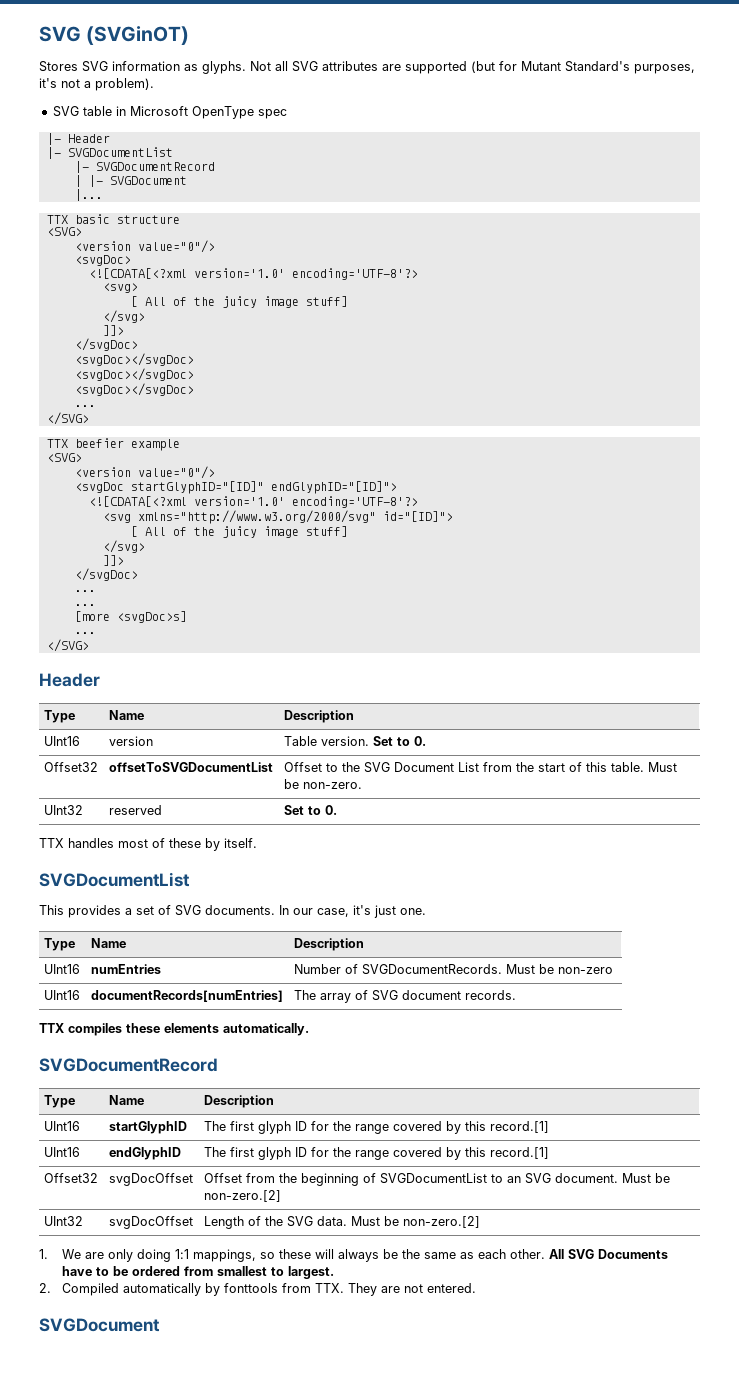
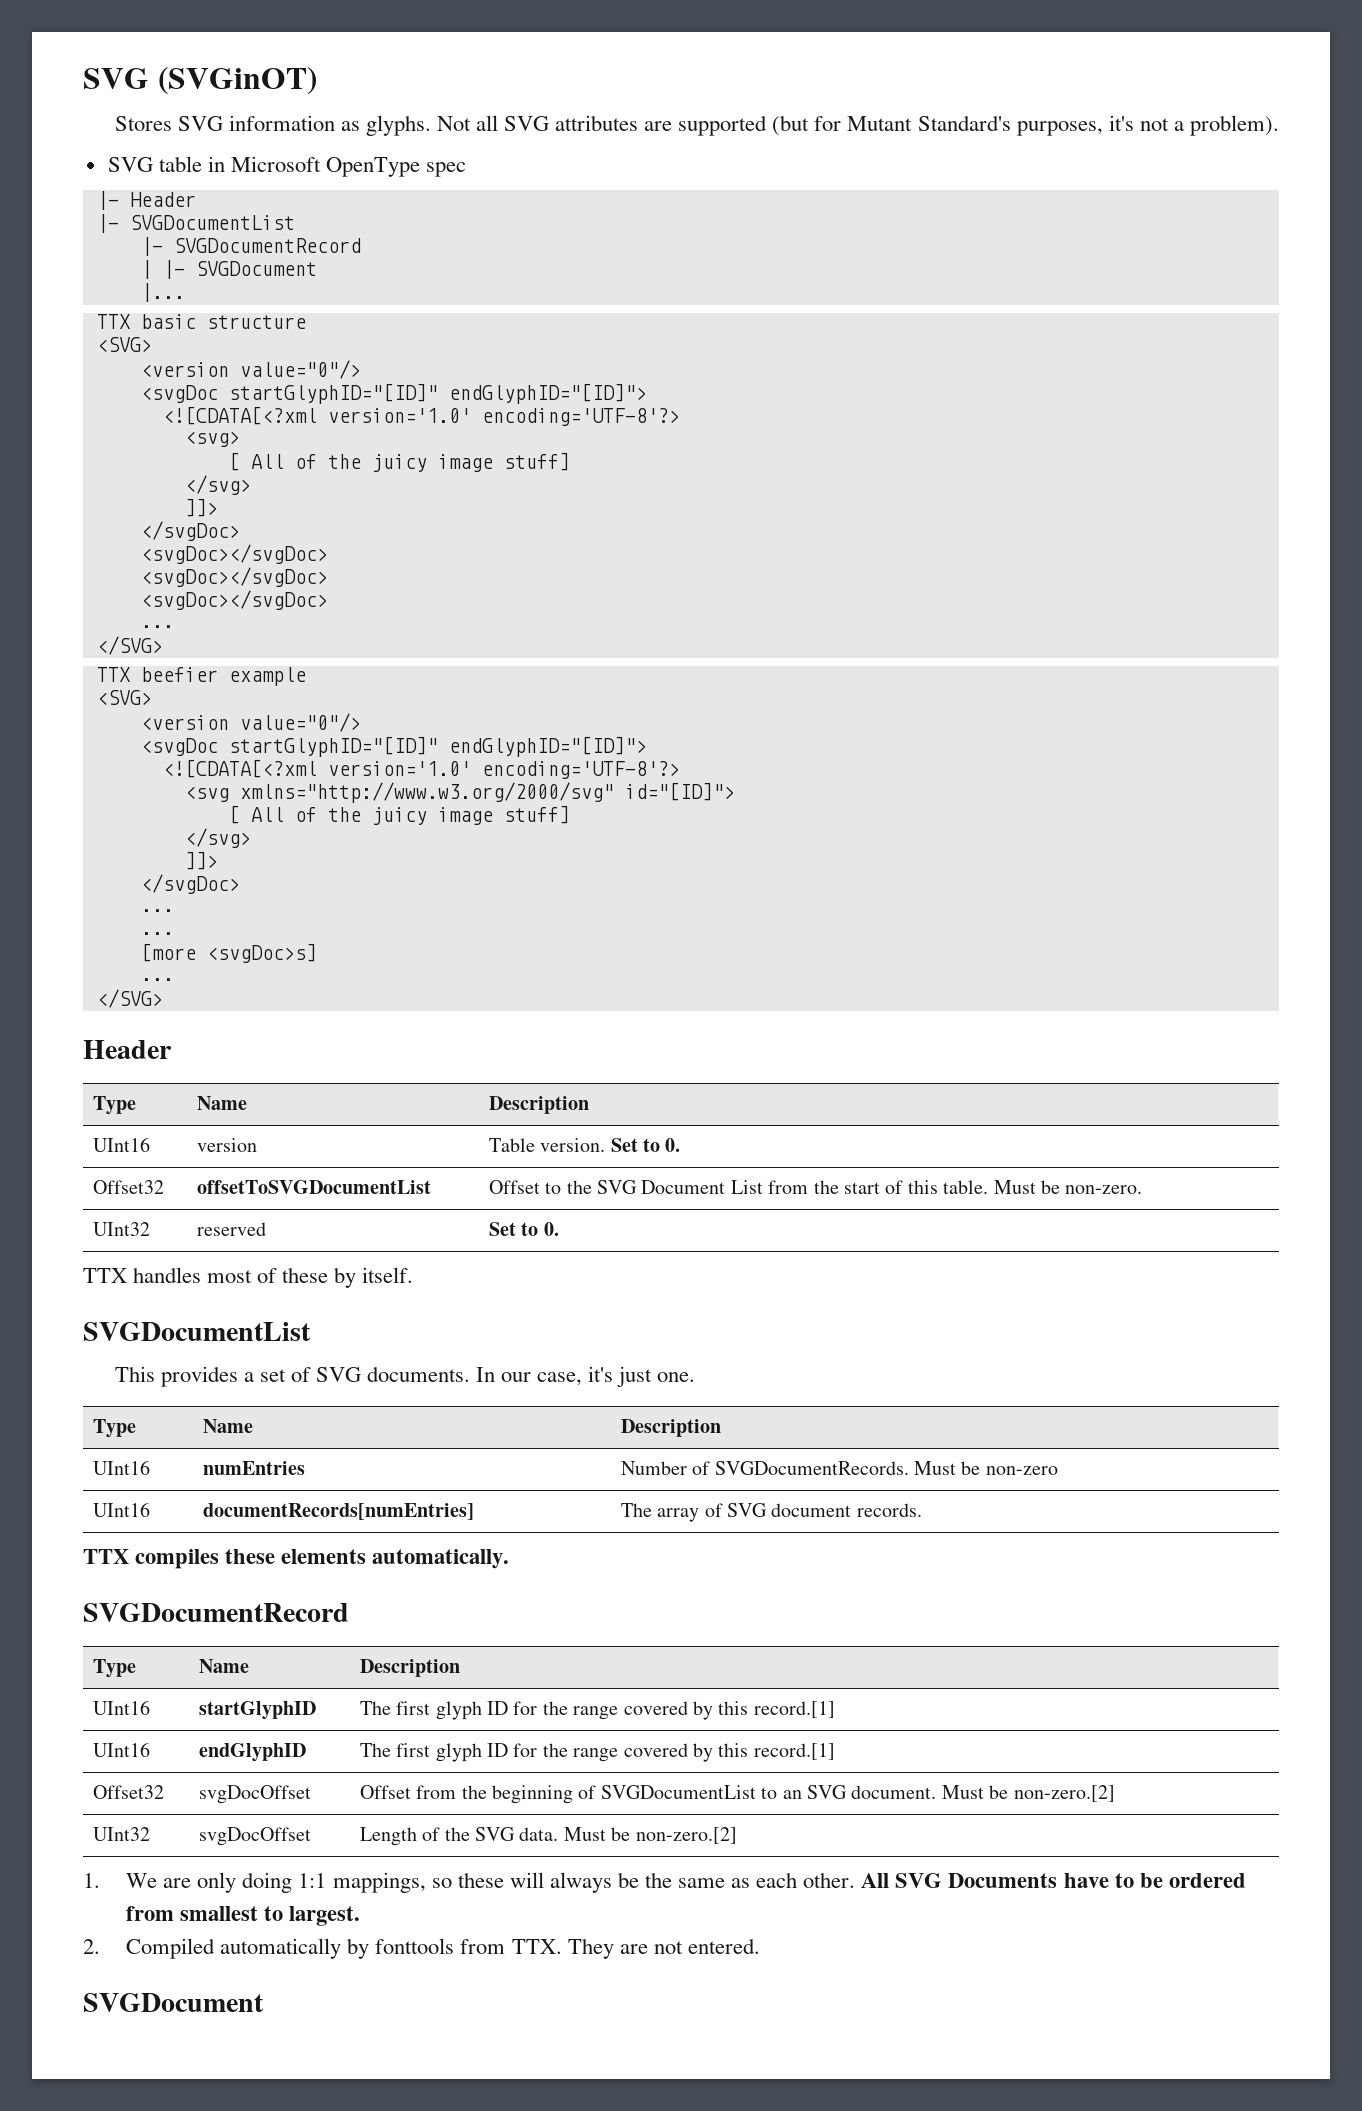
[74,255,131,266] <svgDoc> -> [140,383,647,404] <svgDoc startGlyphID="[ID]" endGlyphID="[ID]">

